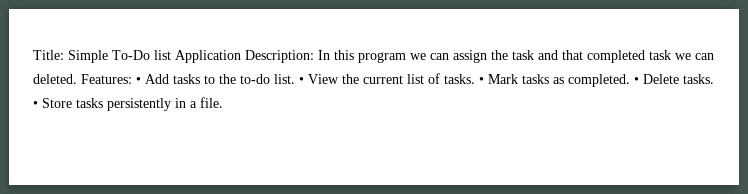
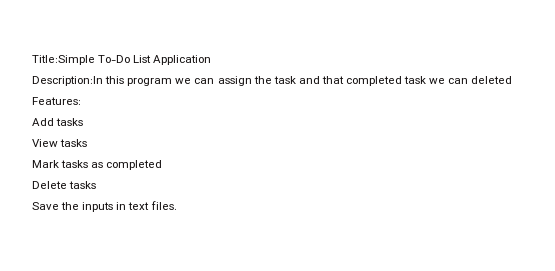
[33,50,171,63] Title: Simple To-Do list -> [32,55,152,65] Title:Simple To-Do List
[245,50,330,63] Description: In -> [32,76,103,86] // Description:In
[33,74,77,84] deleted. -> [471,76,513,84] deleted //
[136,77,141,84] • -> (81, 101) //
[204,73,714,87] [33,97,223,111] to the to-do list. • View the current list of tasks. • Mark tasks as completed. • Delete tasks. • Store tasks persistently in a file. -> [32,139,88,147] [32,160,163,170] [32,181,97,189] [32,201,177,212] // View tasks // Mark tasks as completed // Delete tasks // Save the inputs in text files.

